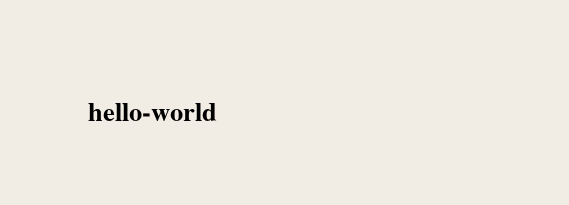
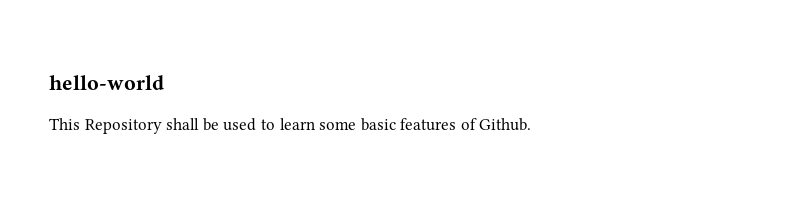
(217, 112) none -> [49,118,532,134] // This Repository shall be used to learn some basic features of Github.

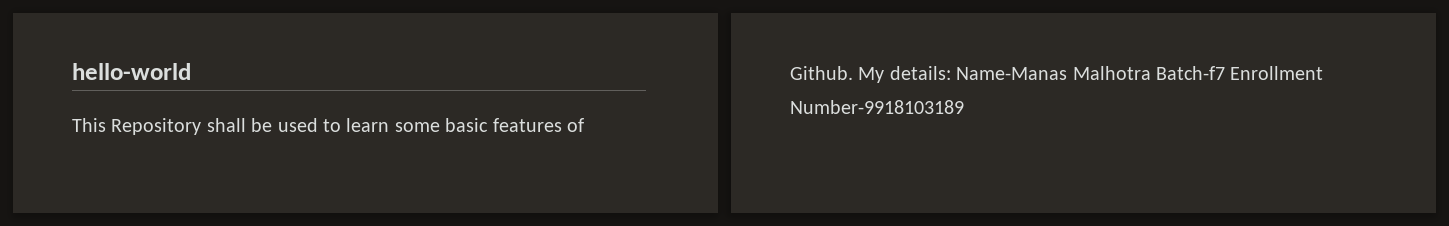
(532, 124) none -> [858,66,1324,83] [790,100,964,114] My details: Name-Manas Malhotra Batch-f7 Enrollment Number-9918103189

